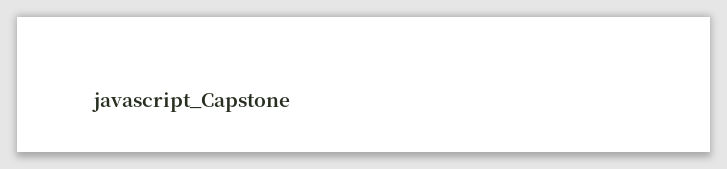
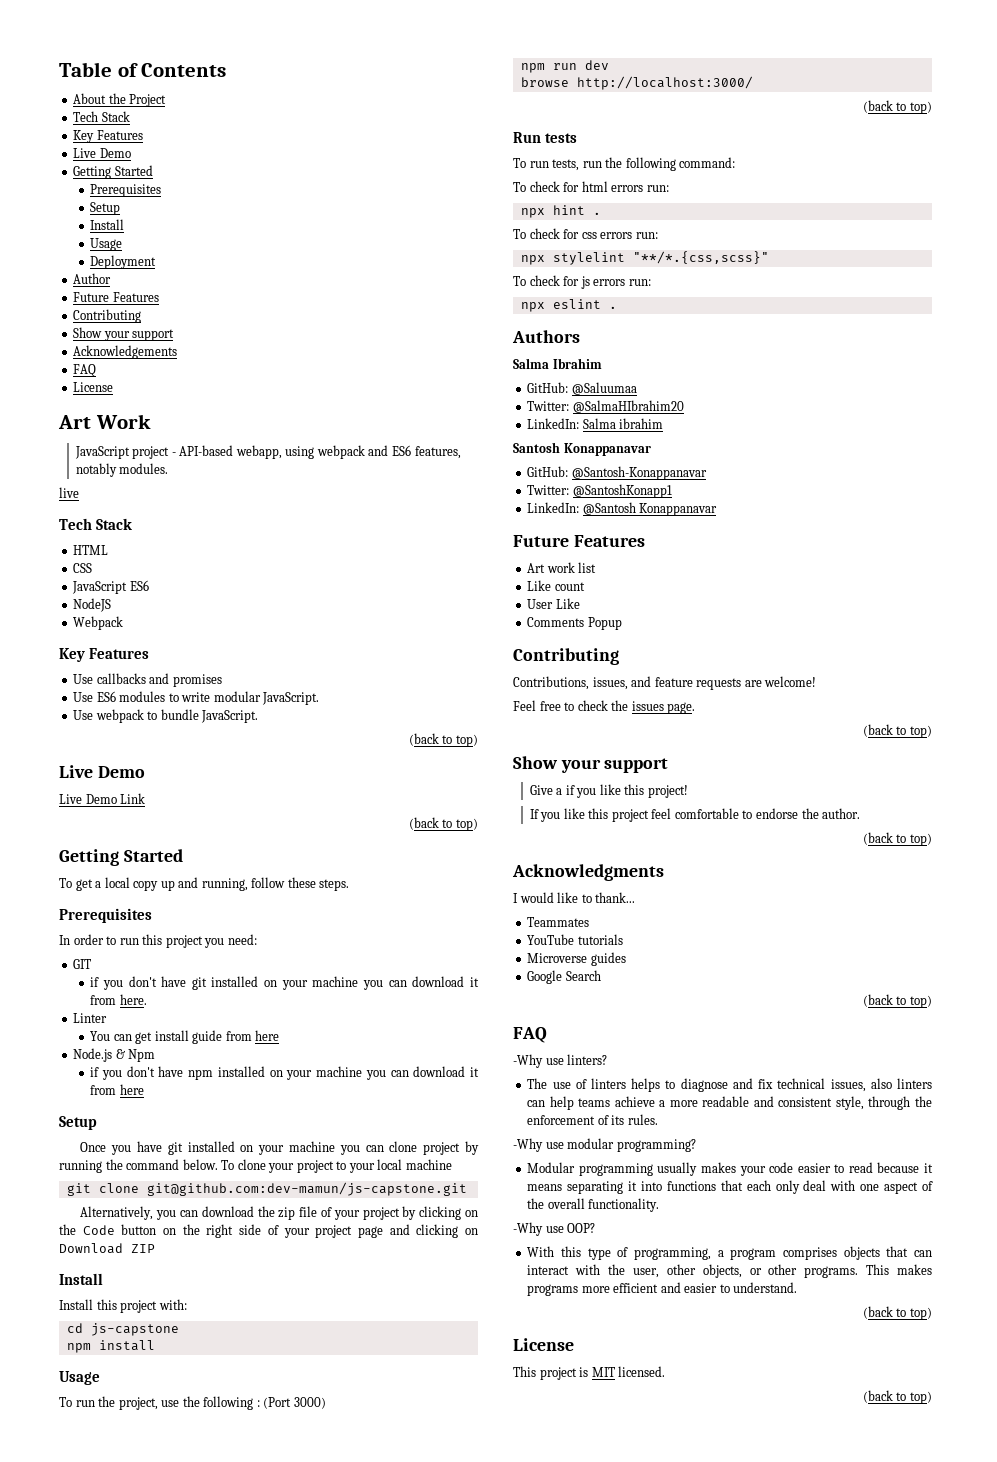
[92,92,290,112] javascript_Capstone -> [59,62,227,77] [73,93,167,107] [73,111,130,122] [73,130,143,143] [73,148,131,158] [73,165,153,179] [90,184,162,197] [90,202,121,215] [90,219,125,230] [90,238,123,251] [90,255,157,269] [73,273,112,284] [73,292,159,302] [73,309,142,323] [73,327,175,341] [73,345,178,359] [73,364,97,377] [73,382,114,392] [58,414,151,429] [74,445,461,459] [75,463,169,477] [59,487,79,498] [59,518,133,530] [73,545,109,555] [73,563,93,573] [72,580,149,594] [73,598,112,612] [73,616,124,630] [59,648,150,662] [73,673,222,687] [73,691,320,705] [73,709,259,723] [408,733,478,747] [59,765,145,778] [59,793,146,804] [408,817,478,831] [59,849,183,866] [59,877,350,891] [59,908,152,923] [59,934,257,948] [73,959,92,969] [90,976,479,990] [90,994,147,1005] [73,1013,108,1023] [90,1030,280,1044] [73,1048,156,1062] [90,1066,479,1080] [90,1084,144,1095] [59,1116,97,1130] [80,1141,480,1155] [59,1159,452,1173] [66,1182,467,1196] [80,1206,479,1220] [59,1224,478,1238] [59,1243,155,1254] [59,1273,103,1285] [59,1299,187,1313] [66,1323,179,1336] [66,1340,155,1353] [59,1371,100,1385] [59,1396,326,1410] [520,60,609,73] [520,76,753,90] [862,100,932,114] [513,132,578,143] [513,157,736,171] [513,181,669,192] [520,205,601,218] [513,228,658,239] [520,251,769,265] [513,275,651,289] [520,299,617,312] [512,330,580,343] [513,358,602,369] [527,382,637,395] [527,400,684,413] [527,418,664,429] [513,442,651,456] [527,466,707,480] [527,484,672,498] [527,502,718,516] [513,535,645,547] [527,562,597,573] [527,580,585,591] [527,598,580,609] [527,617,622,630] [513,648,619,665] [513,676,817,690] [513,700,696,714] [862,724,932,738] [513,756,669,773] [529,784,688,798] [529,808,861,822] [862,832,932,846] [512,864,664,881] [513,892,636,903] [527,917,590,927] [527,934,623,945] [527,952,626,966] [527,970,601,984] [862,994,932,1008] [513,1027,547,1043] [513,1054,608,1068] [527,1078,932,1092] [527,1096,932,1110] [527,1114,658,1125] [513,1138,696,1152] [527,1162,933,1176] [527,1180,933,1194] [527,1198,660,1212] [513,1222,596,1236] [527,1246,932,1260] [527,1264,932,1278] [527,1282,798,1296] [862,1306,932,1320] [513,1338,574,1351] [513,1366,666,1380] [862,1390,932,1404] Table of Contents // About the Project // Tech Stack // Key Features // Live Demo // Getting Started // Prerequisites // Setup // Install // Usage // Deployment // Author // Future Features // Contributing // Show your support // Acknowledgements // FAQ // License // Art Work // JavaScript project - API-based webapp, using webpack and ES6 features, notably modules. // live // Tech Stack // HTML // CSS // JavaScript ES6 // NodeJS // Webpack // Key Features // Use callbacks and promises // Use ES6 modules to write modular JavaScript. // Use webpack to bundle JavaScript. // (back to top) // Live Demo // Live Demo Link // (back to top) // Getting Started // To get a local copy up and running, follow these steps. // Prerequisites // In order to run this project you need: // GIT // if you don't have git installed on your machine you can download it from here. // Linter // You can get install guide from here // Node.js & Npm // if you don't have npm installed on your machine you can download it from here // Setup // Once you have git installed on your machine you can clone project by running the command below. To clone your project to your local machine // git clone git@github.com:dev-mamun/js-capstone.git // Alternatively, you can download the zip file of your project by clicking on the Code button on the right side of your project page and clicking on Download ZIP // Install // Install this project with: // cd js-capstone // npm install // Usage // To run the project, use the following : (Port 3000) // npm run dev // browse http://localhost:3000/ // (back to top) // Run tests // To run tests, run the following command: // To check for html errors run: // npx hint . // To check for css errors run: // npx stylelint "**/*.{css,scss}" // To check for js errors run: // npx eslint . // Authors // Salma Ibrahim // GitHub: @Saluumaa // Twitter: @SalmaHIbrahim20 // LinkedIn: Salma ibrahim // Santosh Konappanavar // GitHub: @Santosh-Konappanavar // Twitter: @SantoshKonapp1 // LinkedIn: @Santosh Konappanavar // Future Features // Art work list // Like count // User Like // Comments Popup // Contributing // Contributions, issues, and feature requests are welcome! // Feel free to check the issues page. // (back to top) // Show your support // Give a if you like this project! // If you like this project feel comfortable to endorse the author. // (back to top) // Acknowledgments // I would like to thank... // Teammates // YouTube tutorials // Microverse guides // Google Search // (back to top) // FAQ // -Why use linters? // The use of linters helps to diagnose and fix technical issues, also linters can help teams achieve a more readable and consistent style, through the enforcement of its rules. // -Why use modular programming? // Modular programming usually makes your code easier to read because it means separating it into functions that each only deal with one aspect of the overall functionality. // -Why use OOP? // With this type of programming, a program comprises objects that can interact with the user, other objects, or other programs. This makes programs more efficient and easier to understand. // (back to top) // License // This project is MIT licensed. // (back to top)

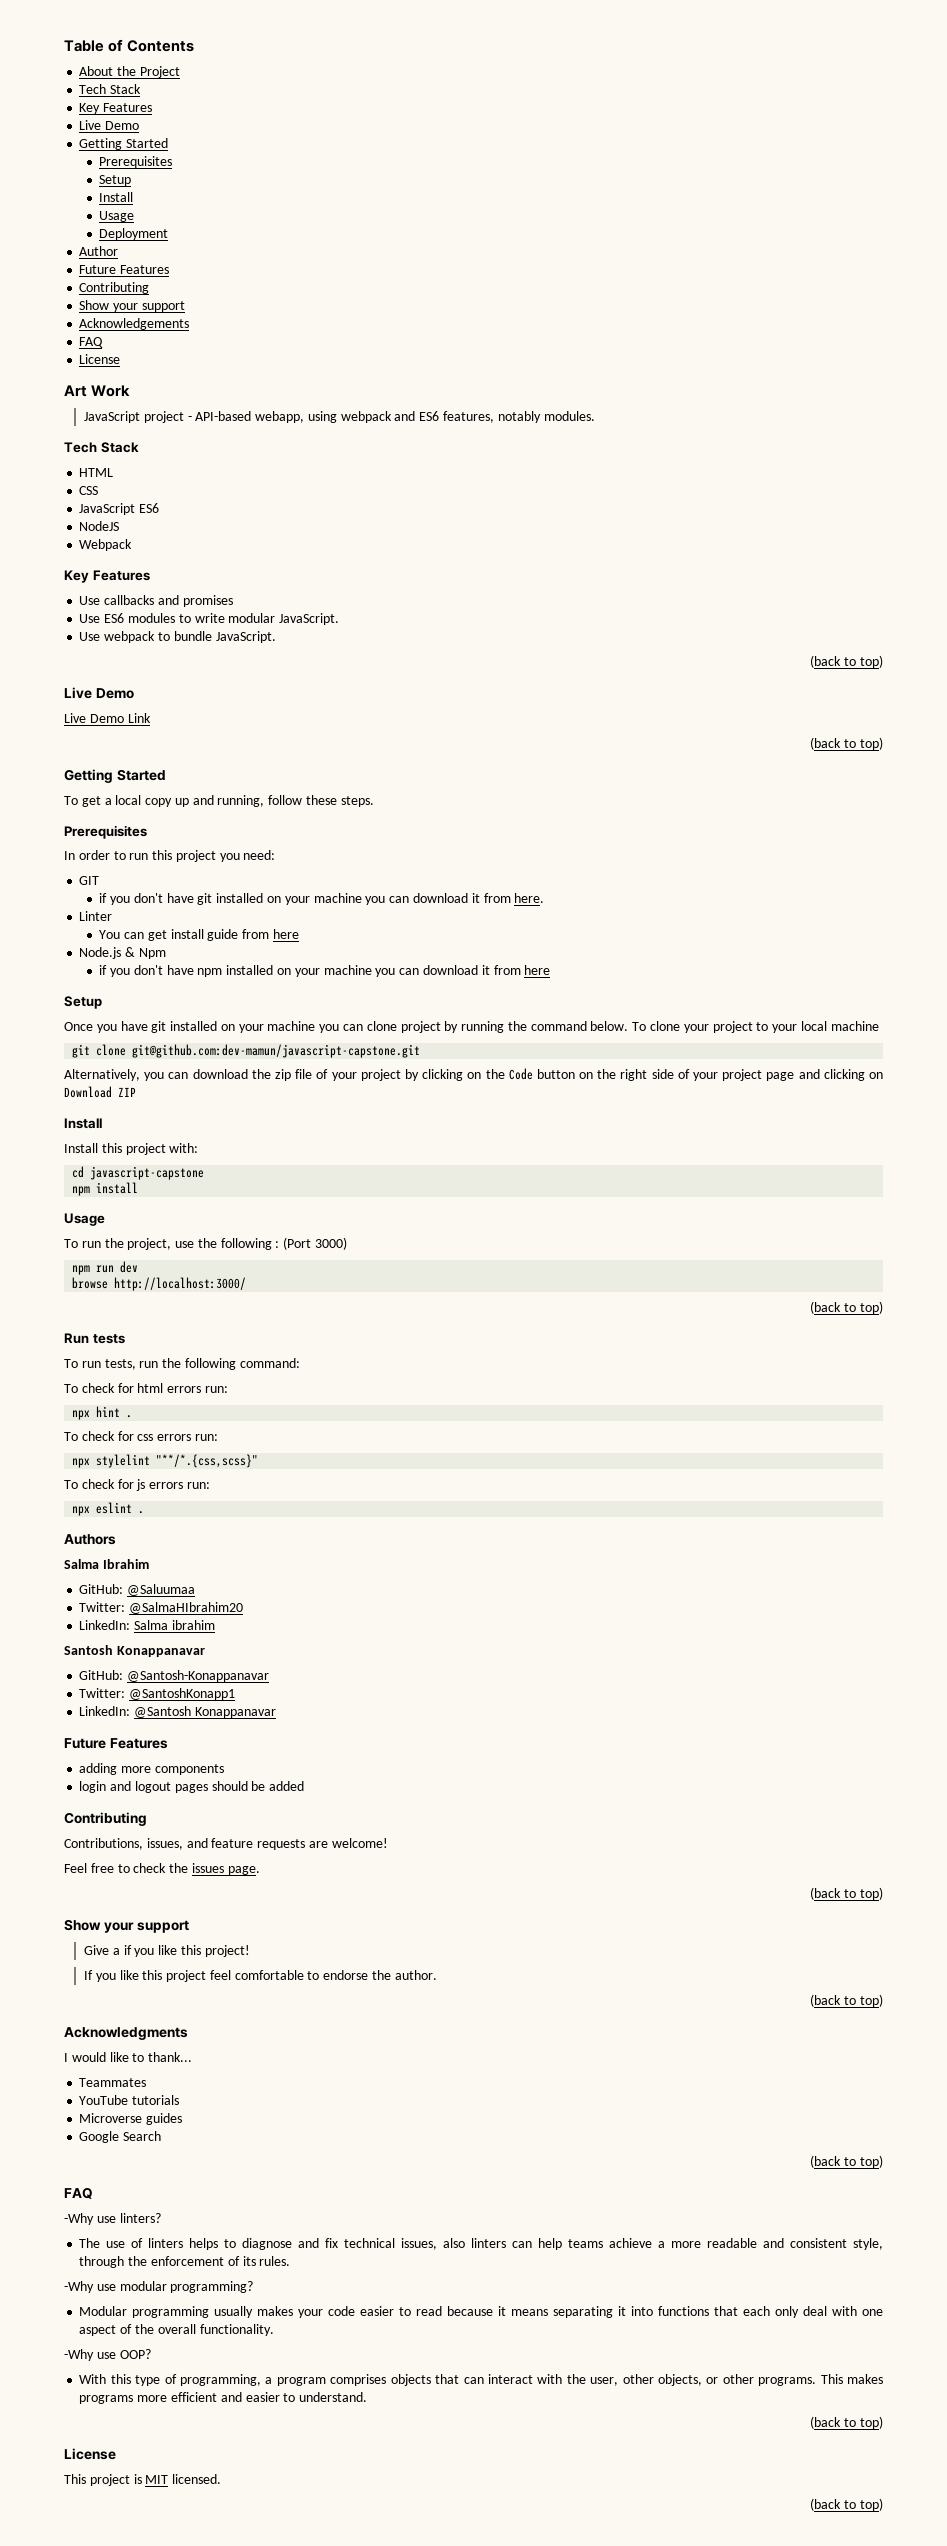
[59,487,79,498] // live -> (595, 416) none
[146,1182,467,1196] git@github.com:dev-mamun/js-capstone.git -> [132,1044,421,1058] git@github.com:dev-mamun/javascript-capstone.git
[90,1323,179,1336] js-capstone -> [90,1166,205,1180] javascript-capstone
[527,562,597,573] [527,580,585,591] [527,598,580,609] [527,617,622,630] Art work list // Like count // User Like // Comments Popup -> [79,1763,224,1775] [79,1781,305,1793] adding more components // login and logout pages should be added

